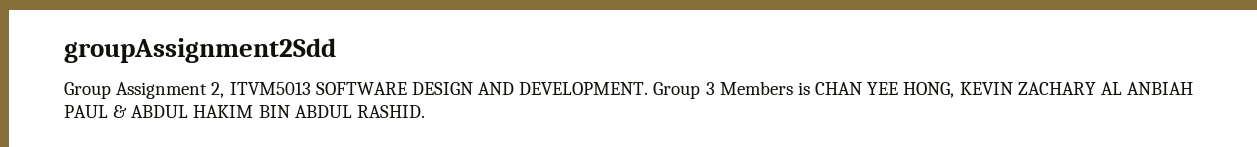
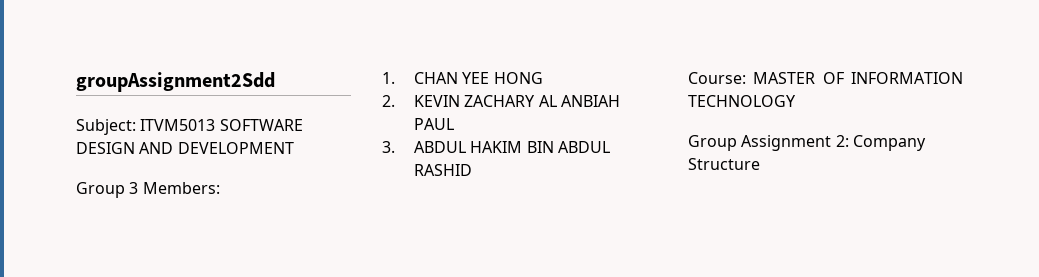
[64,82,225,99] Group Assignment 2, -> [76,119,136,135] Subject:
[519,82,649,95] DEVELOPMENT. -> [177,142,294,154] DEVELOPMENT //
[719,81,955,98] Members is CHAN YEE HONG, -> [142,182,220,194] [382,72,543,84] [382,95,395,107] Members: // 1. CHAN YEE HONG // 2.
[113,105,128,118] & -> [382,141,395,153] // 3.
[356,105,425,118] RASHID. -> [413,164,472,176] [688,72,963,84] [688,95,796,107] [688,135,926,151] [688,158,760,170] RASHID // Course: MASTER OF INFORMATION TECHNOLOGY // Group Assignment 2: Company Structure

